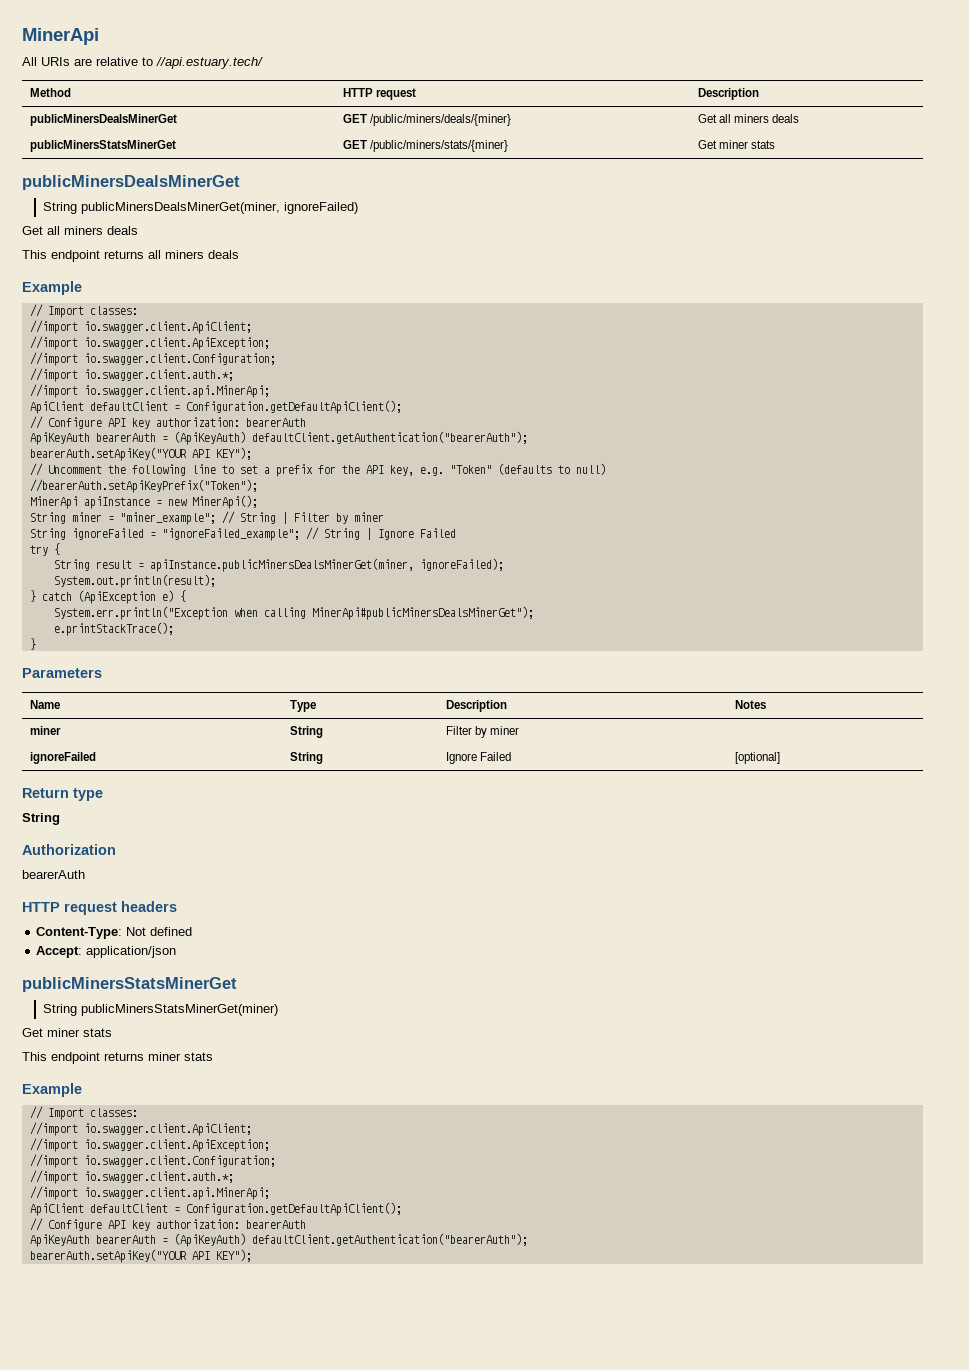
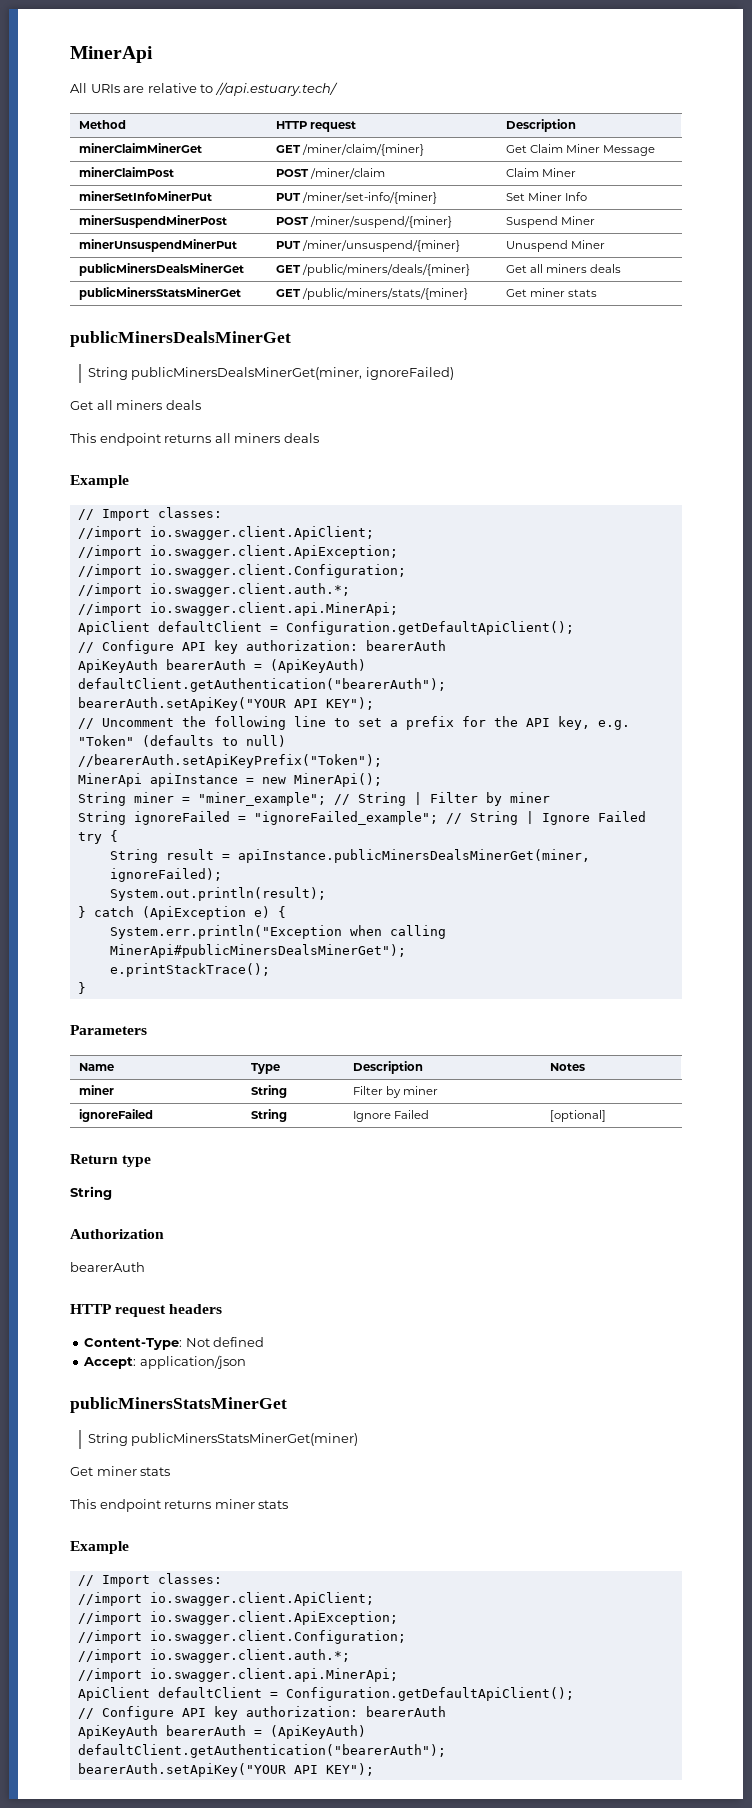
(759, 94) none -> [78,143,202,153] [275,144,424,156] [505,144,656,156] [78,167,174,177] [275,168,385,179] [505,168,576,177] [78,191,212,201] [275,192,437,204] [505,192,588,201] [78,215,227,228] [275,216,452,228] [505,216,595,228] [78,239,237,252] [275,240,460,252] [505,240,605,252] // minerClaimMinerGet | GET /miner/claim/{miner} | Get Claim Miner Message // minerClaimPost | POST /miner/claim | Claim Miner // minerSetInfoMinerPut | PUT /miner/set-info/{miner} | Set Miner Info // minerSuspendMinerPost | POST /miner/suspend/{miner} | Suspend Miner // minerUnsuspendMinerPut | PUT /miner/unsuspend/{miner} | Unuspend Miner

